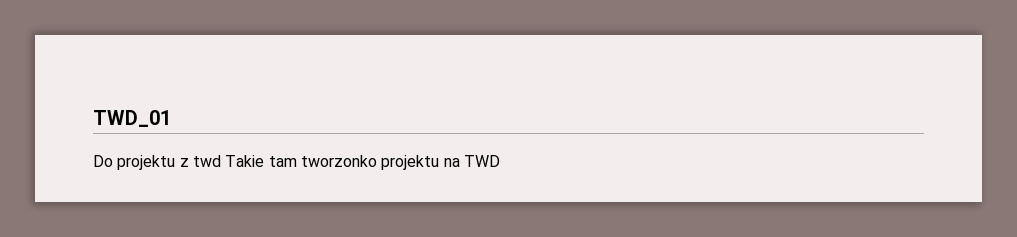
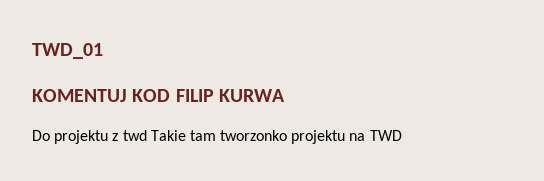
(171, 118) none -> [32,89,285,102] // KOMENTUJ KOD FILIP KURWA

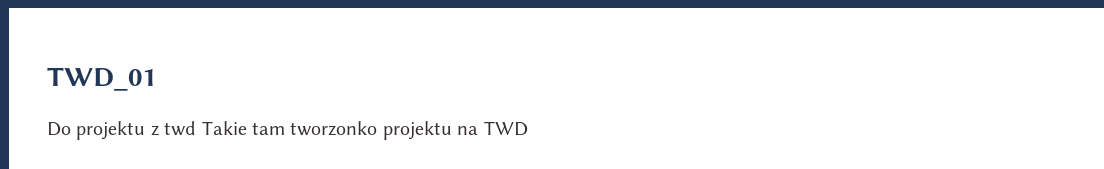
[32,89,285,102] // KOMENTUJ KOD FILIP KURWA -> (156, 79) none

